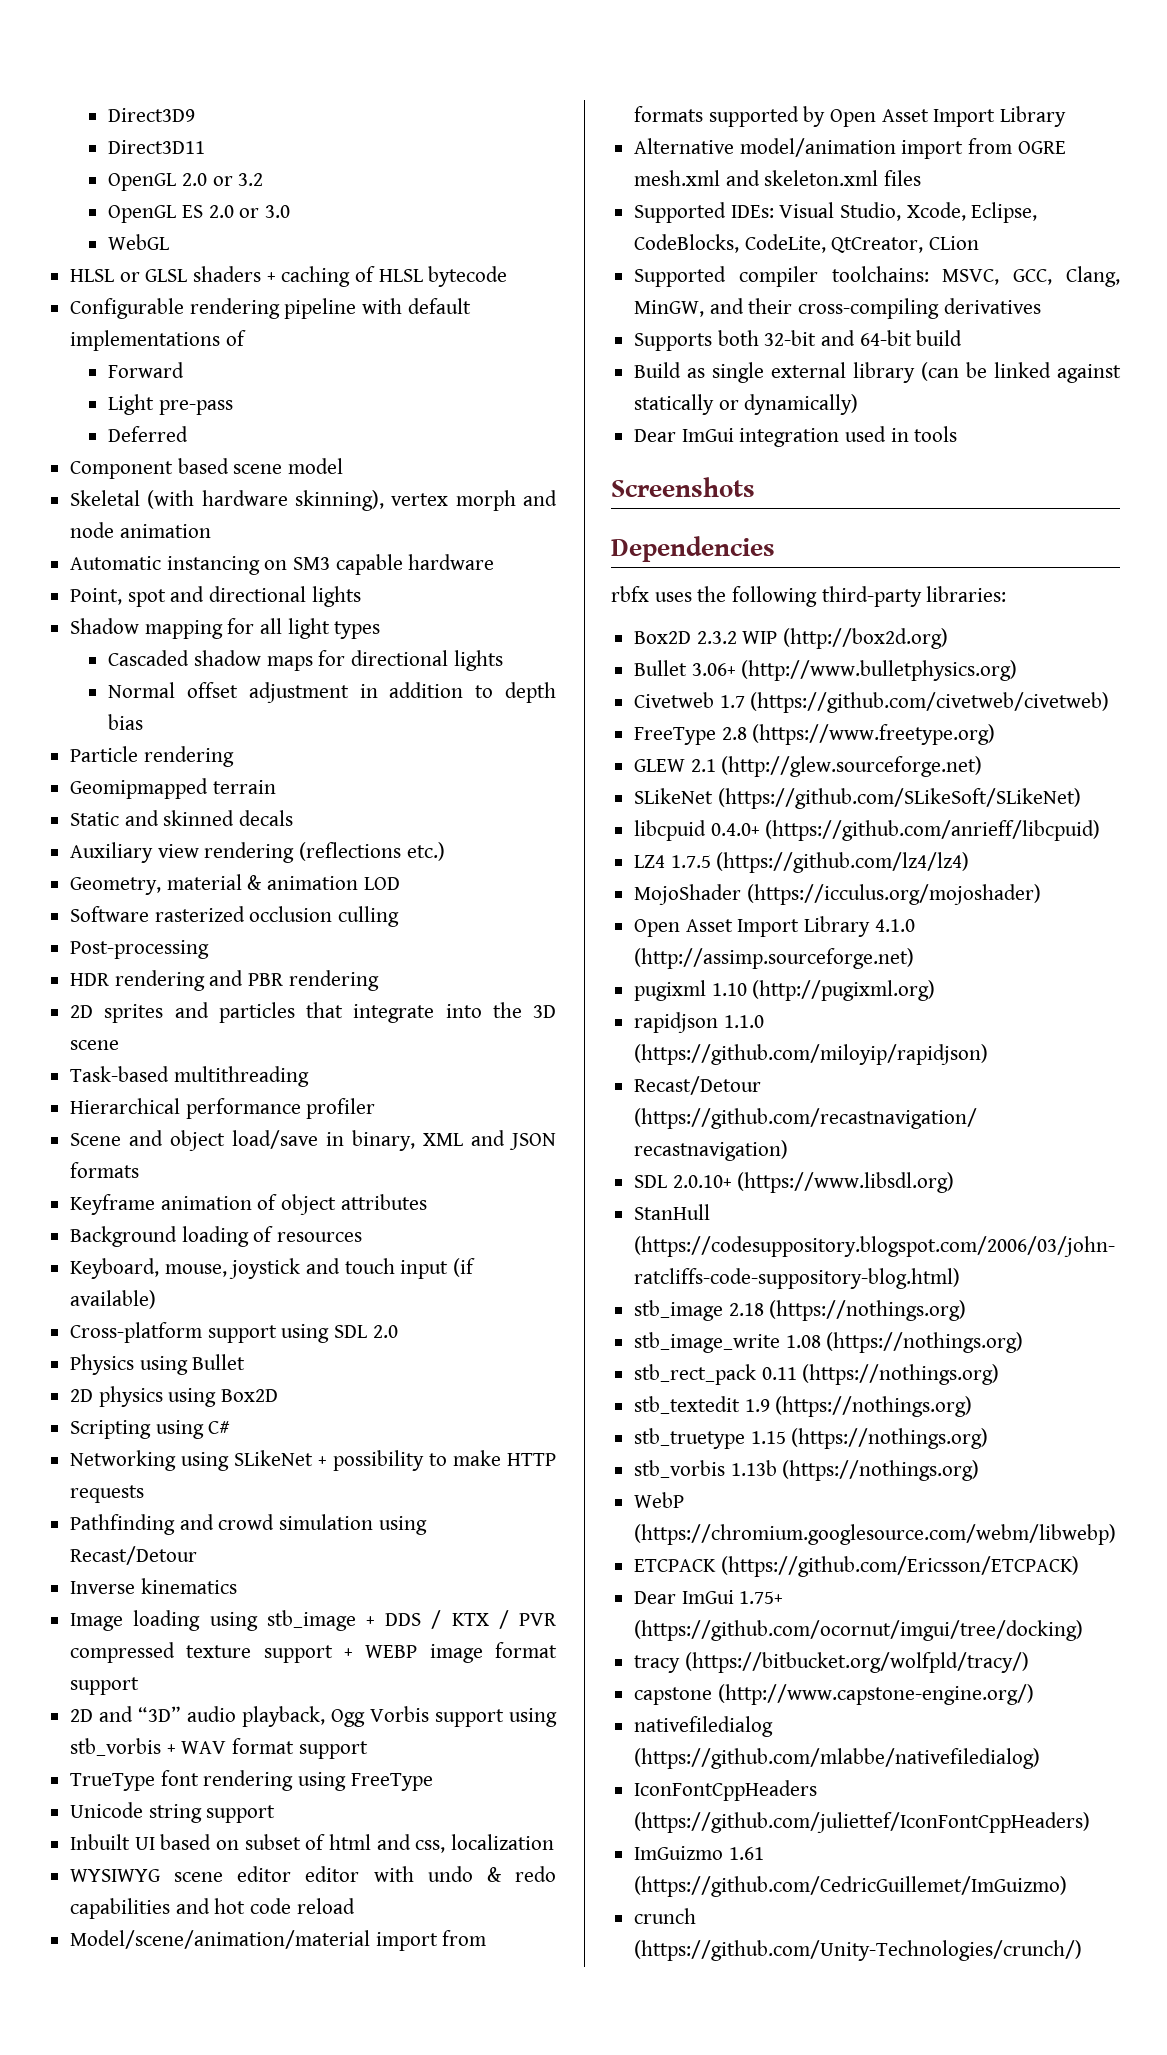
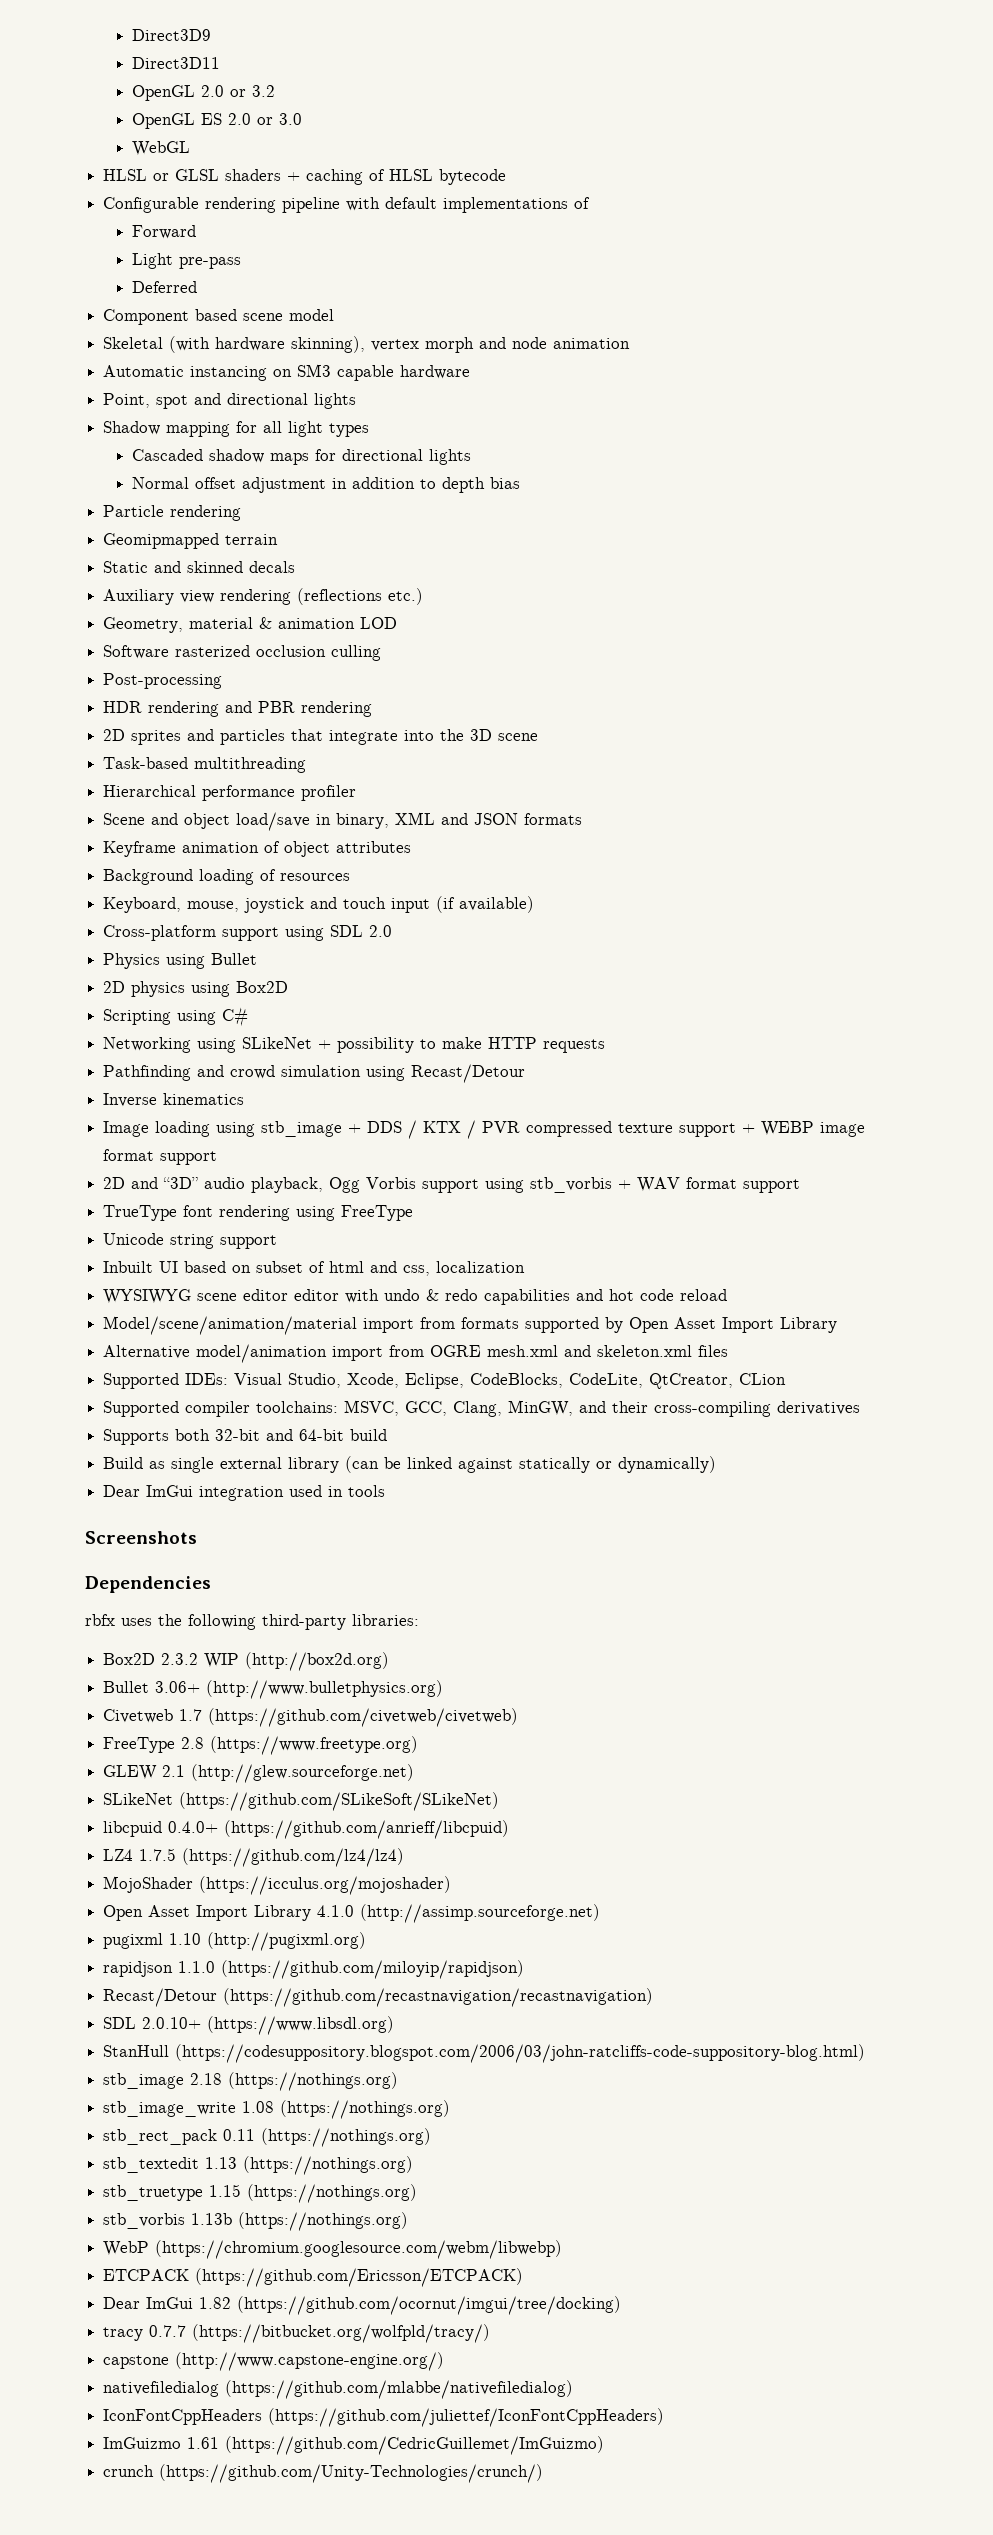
[744,1399,770,1412] 1.9 -> [205,2157,238,2169] 1.13
[739,1591,784,1604] 1.75+ -> [199,2297,232,2309] 1.82
(681, 1664) none -> [149,2325,187,2337] 0.7.7

